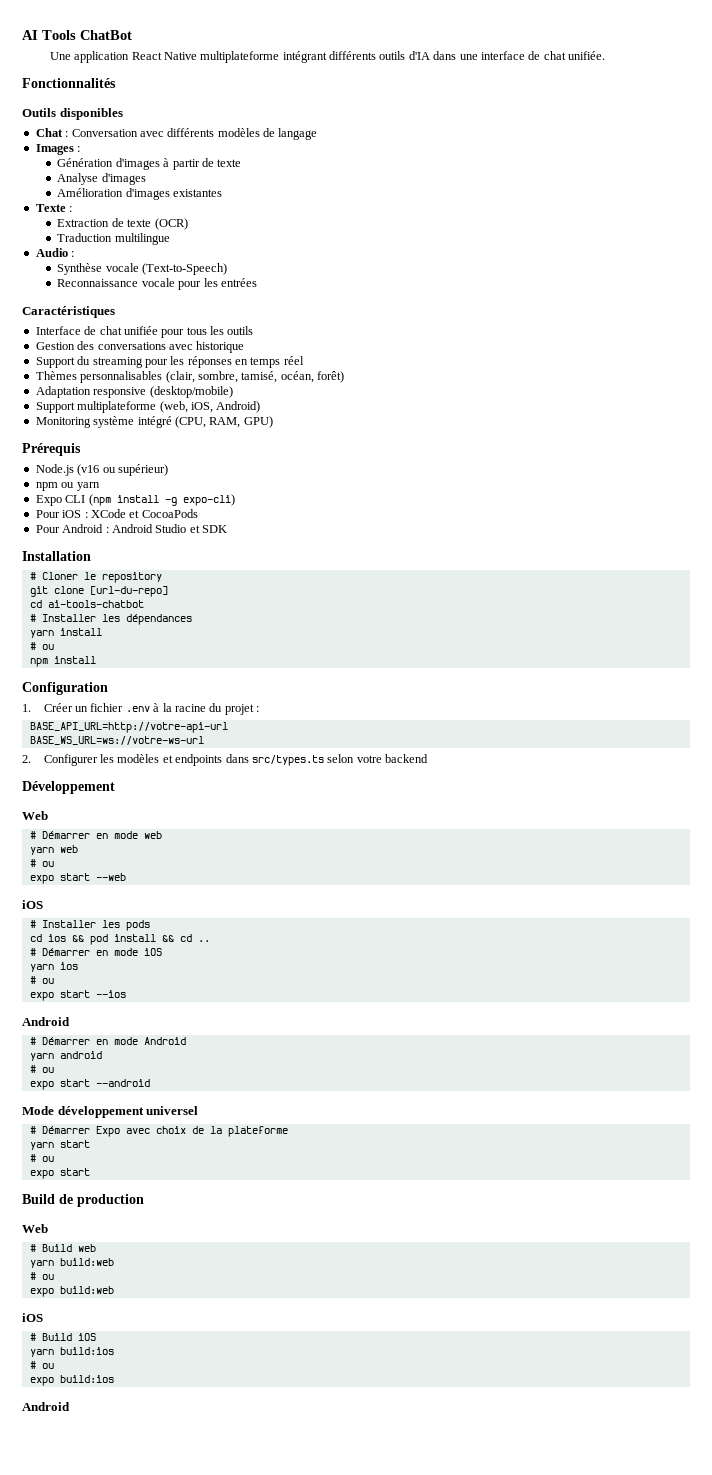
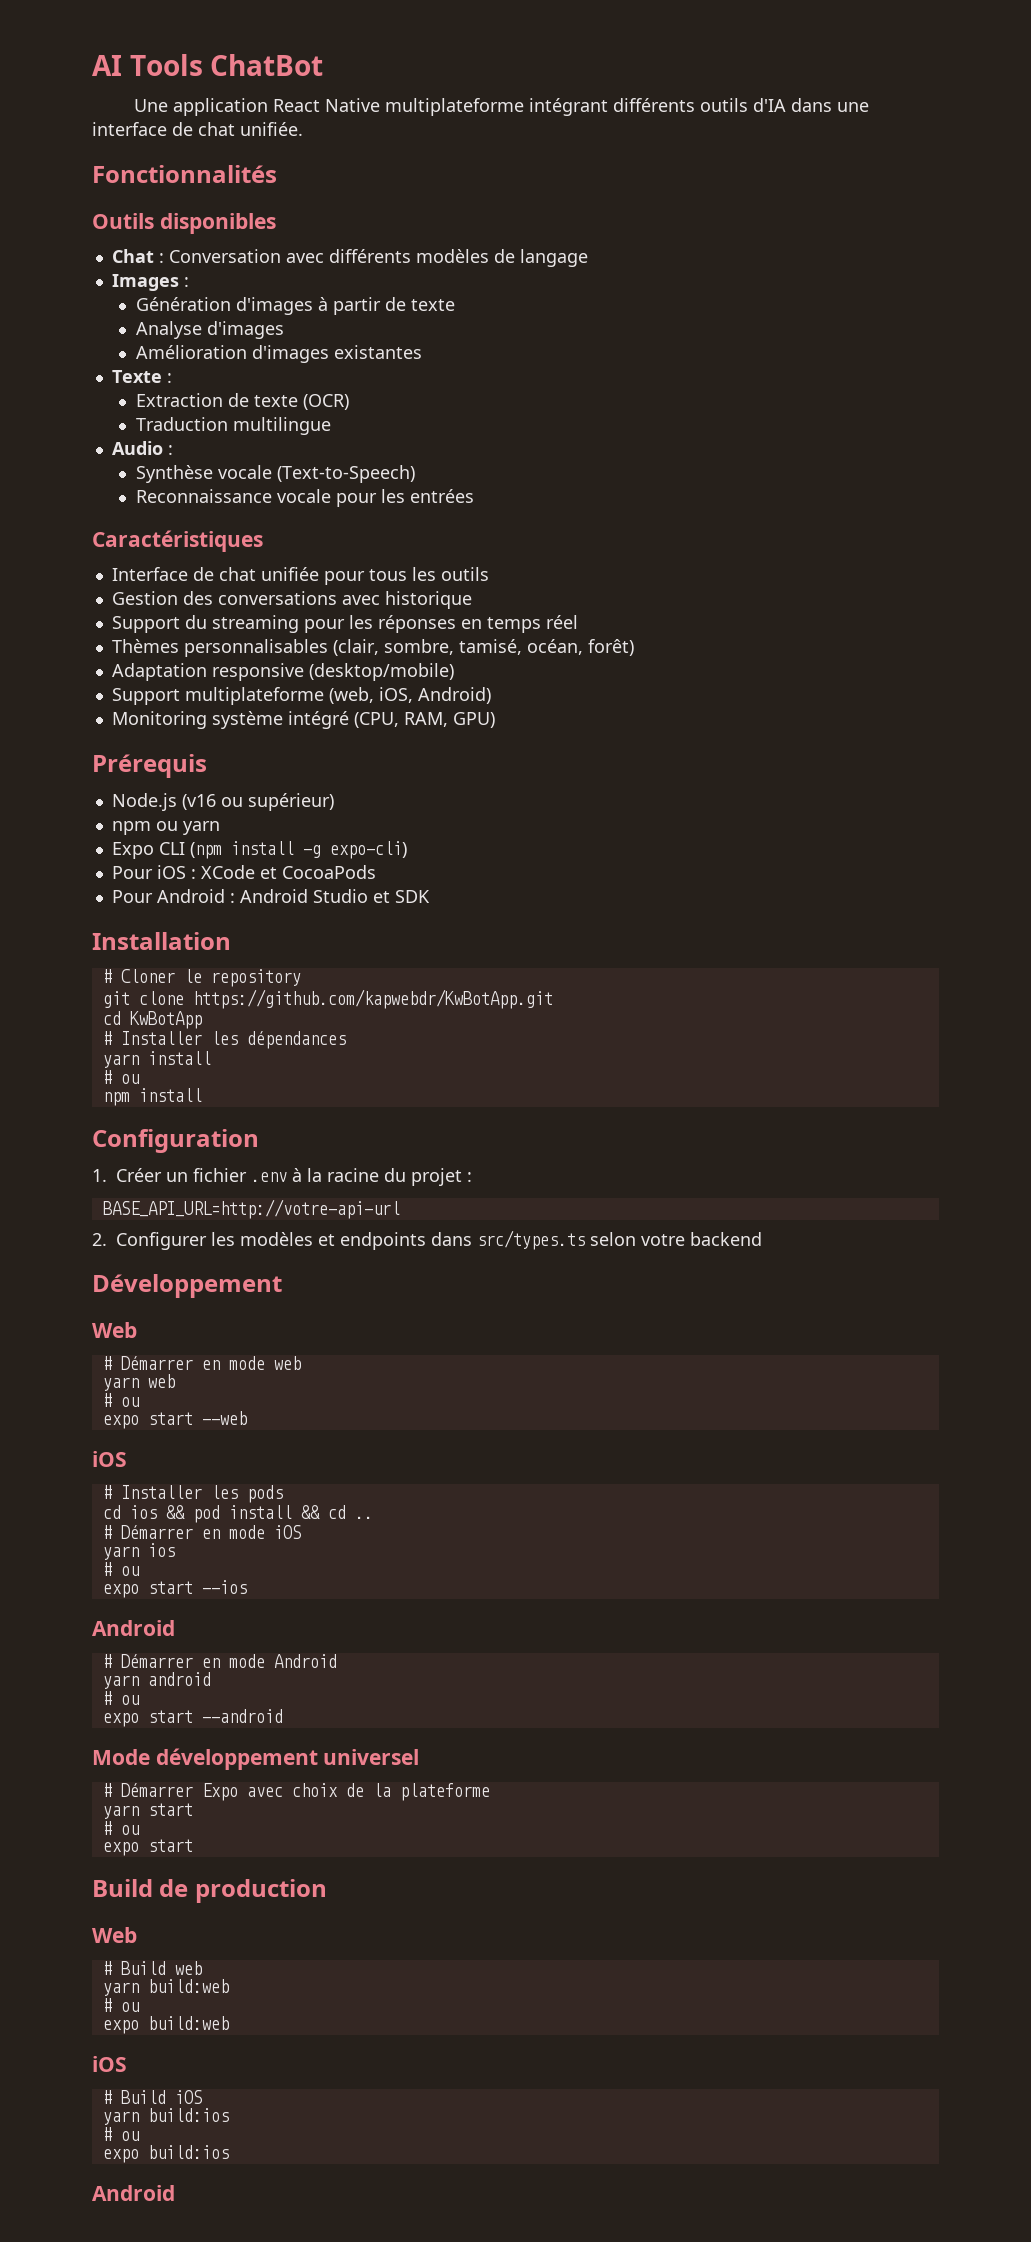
[89,586,168,597] [29,600,144,608] [url-du-repo] // cd ai-tools-chatbot -> [192,989,553,1009] [102,1011,202,1029] https://github.com/kapwebdr/KwBotApp.git // cd KwBotApp
[29,736,204,745] // BASE_WS_URL=ws://votre-ws-url -> (400, 1209) none

